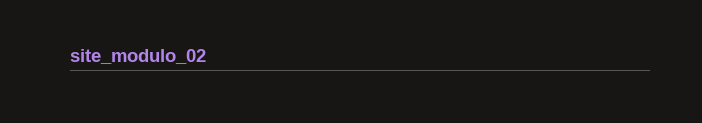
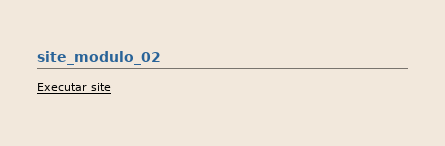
(206, 56) none -> [37,83,111,91] // Executar site

